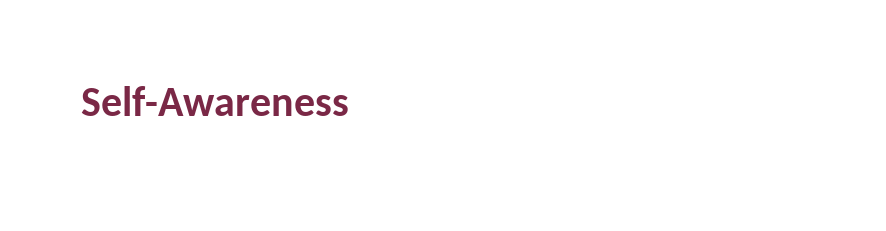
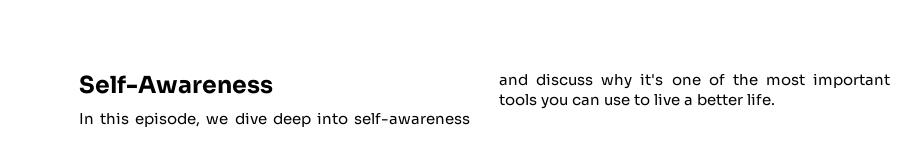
(349, 101) none -> [79,112,471,127] [499,73,890,89] [499,93,776,109] // In this episode, we dive deep into self-awareness and discuss why it's one of the most important tools you can use to live a better life.

